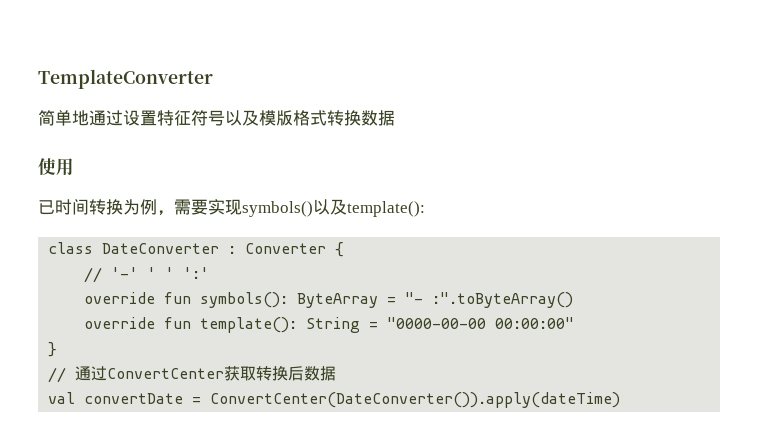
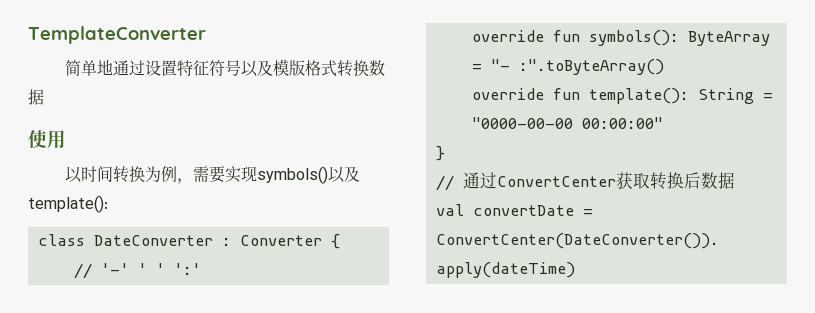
[38,200,55,215] 已 -> [64,166,82,183] 以

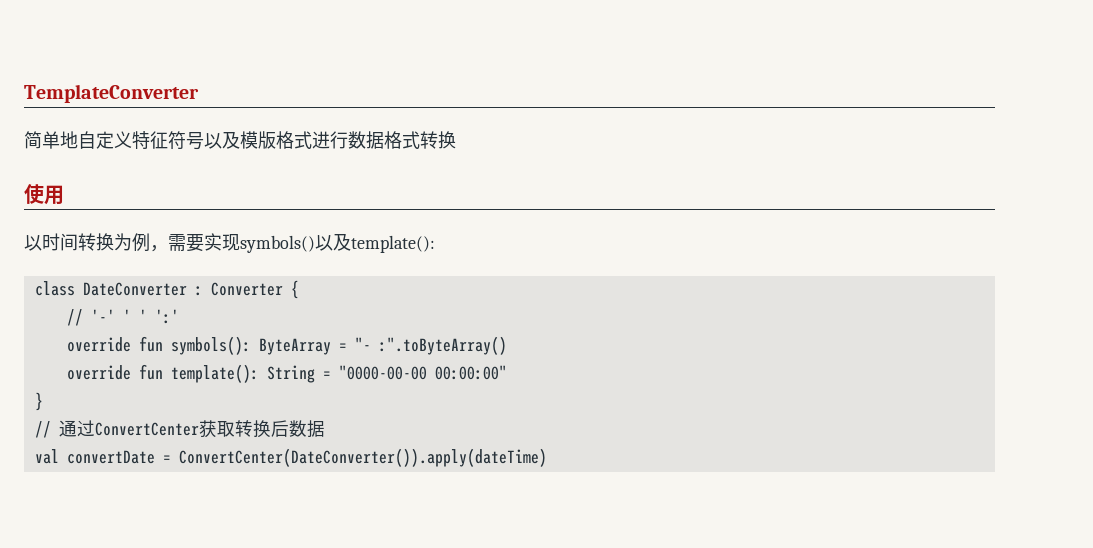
[112,60,177,76] 通过设置 -> [78,131,132,149] 自定义
[336,60,385,77] [28,89,44,105] 转换数据 -> [312,131,456,149] 进行数据格式转换

